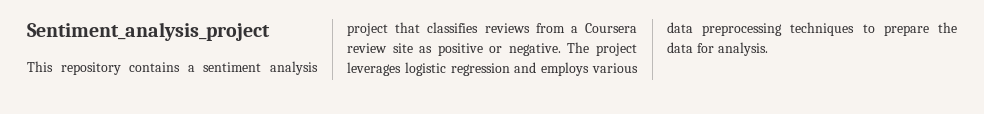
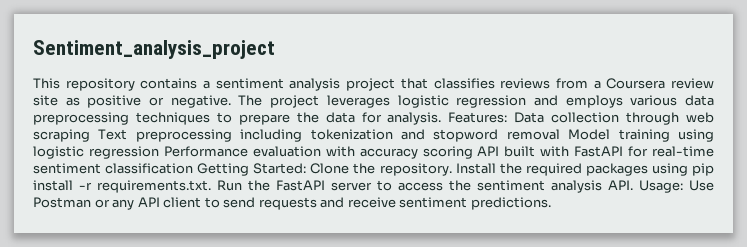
(768, 49) none -> [448,112,714,125] [33,129,714,142] [33,146,714,159] [33,163,714,176] [33,180,714,193] [33,197,551,210] Features: Data collection through web scraping Text preprocessing including tokenization and stopword removal Model training using logistic regression Performance evaluation with accuracy scoring API built with FastAPI for real-time sentiment classification Getting Started: Clone the repository. Install the required packages using pip install -r requirements.txt. Run the FastAPI server to access the sentiment analysis API. Usage: Use Postman or any API client to send requests and receive sentiment predictions.

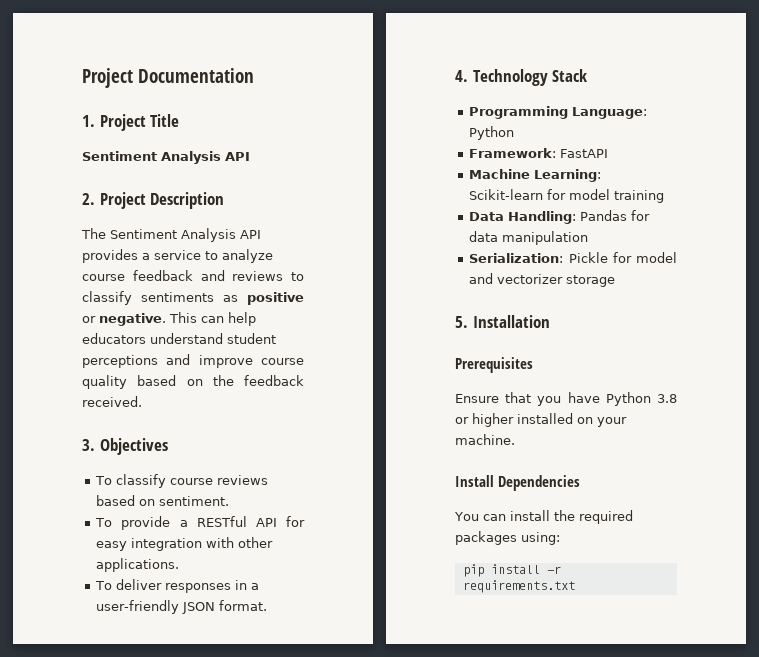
[33,40,275,59] [33,78,715,91] [33,95,715,108] [33,112,714,125] [33,129,714,142] [33,146,714,159] [33,163,496,176] Sentiment_analysis_project // This repository contains a sentiment analysis project that classifies reviews from a Coursera review site as positive or negative. The project leverages logistic regression and employs various data preprocessing techniques to prepare the data for analysis. Features: Data collection through web scraping Text preprocessing including tokenization and stopword removal Model training using logistic regression Performance evaluation with accuracy scoring API built with FastAPI for real-time sentiment classification Getting Started: Clone the repository. Install -> [82,68,255,88] [82,114,180,131] [82,151,250,164] [82,192,225,209] [81,228,261,242] [82,249,273,263] [82,270,304,281] [82,291,304,305] [82,312,256,326] [82,333,276,344] [82,354,304,368] [82,375,304,389] [82,396,142,407] [82,438,168,455] [95,474,269,488] [96,495,230,506] [95,516,305,530] [96,537,274,551] [96,558,180,572] [95,579,260,593] [96,600,268,614] [455,69,588,86] [469,106,648,119] [469,126,515,140] [469,148,609,158] [469,169,602,182] [469,189,665,203] [469,210,651,224] [469,231,589,245] [469,252,677,263] [469,273,616,287] [455,315,550,328] [455,357,533,373] [455,392,677,406] [455,413,627,427] [455,434,515,445] [455,475,581,491] [454,510,550,521] Project Documentation // 1. Project Title // Sentiment Analysis API // 2. Project Description // The Sentiment Analysis API provides a service to analyze course feedback and reviews to classify sentiments as positive or negative. This can help educators understand student perceptions and improve course quality based on the feedback received. // 3. Objectives // To classify course reviews based on sentiment. // To provide a RESTful API for easy integration with other applications. // To deliver responses in a user-friendly JSON format. // 4. Technology Stack // Programming Language: Python // Framework: FastAPI // Machine Learning: Scikit-learn for model training // Data Handling: Pandas for data manipulation // Serialization: Pickle for model and vectorizer storage // 5. Installation // Prerequisites // Ensure that you have Python 3.8 or higher installed on your machine. // Install Dependencies // You can install
[651,163,688,176] using -> [521,532,560,545] using: //
[97,180,714,193] [33,197,551,210] requirements.txt. Run the FastAPI server to access the sentiment analysis API. Usage: Use Postman or any API client to send requests and receive sentiment predictions. -> [462,580,575,593] requirements.txt

